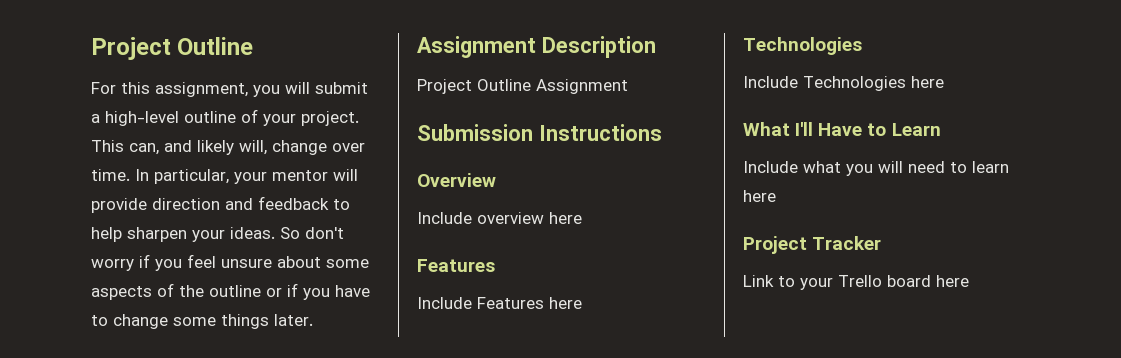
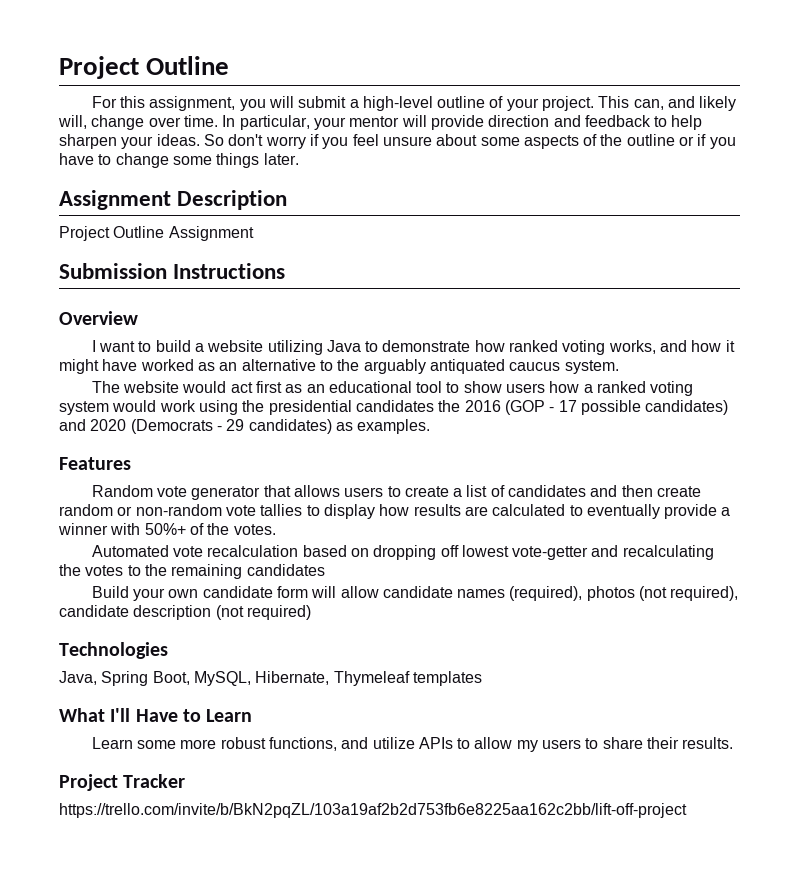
[417,212,582,224] [417,259,495,272] [417,297,582,309] [743,37,862,55] [743,76,944,91] Include overview here // Features // Include Features here // Technologies // Include Technologies here -> [91,340,735,355] [59,359,619,374] [91,381,694,396] [59,400,729,415] [59,419,431,434] [59,457,131,470] [91,485,702,500] [59,504,731,519] [58,523,276,535] [91,545,714,560] [59,564,325,579] [91,586,739,601] [59,605,311,620] [59,642,168,659] [59,671,482,686] I want to build a website utilizing Java to demonstrate how ranked voting works, and how it might have worked as an alternative to the arguably antiquated caucus system. // The website would act first as an educational tool to show users how a ranked voting system would work using the presidential candidates the 2016 (GOP - 17 possible candidates) and 2020 (Democrats - 29 candidates) as examples. // Features // Random vote generator that allows users to create a list of candidates and then create random or non-random vote tallies to display how results are calculated to eventually provide a winner with 50%+ of the votes. // Automated vote recalculation based on dropping off lowest vote-getter and recalculating the votes to the remaining candidates // Build your own candidate form will allow candidate names (required), photos (not required), candidate description (not required) // Technologies // Java, Spring Boot, MySQL, Hibernate, Thymeleaf templates
[743,161,1009,176] [743,190,776,202] [743,236,882,254] [743,275,969,290] Include what you will need to learn here // Project Tracker // Link to your Trello board here -> [91,737,734,752] [59,774,186,791] [59,803,687,818] Learn some more robust functions, and utilize APIs to allow my users to share their results. // Project Tracker // https://trello.com/invite/b/BkN2pqZL/103a19af2b2d753fb6e8225aa162c2bb/lift-off-project

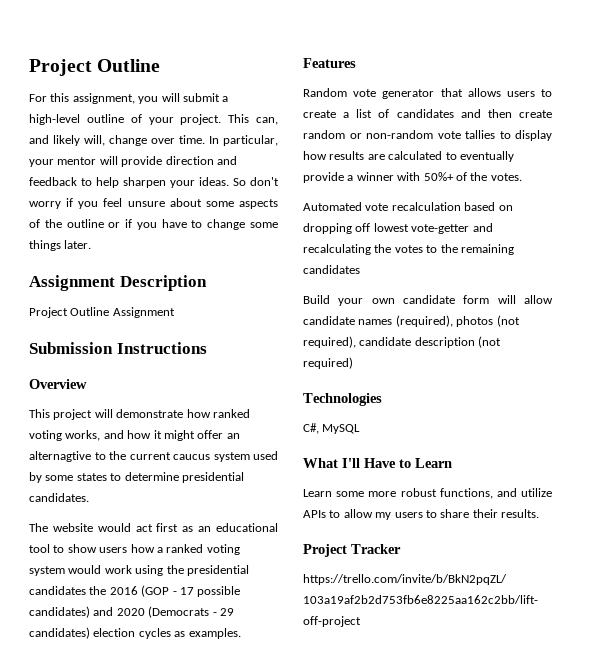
[91,340,379,355] I want to build a website utilizing Java to -> [29,409,113,420] This project will
[102,359,619,374] have worked as an alternative to the arguably antiquated caucus system. -> [197,430,240,439] [29,451,278,462] [29,472,244,483] [29,493,89,502] offer an alternagtive to the current caucus system used by some states to determine presidential candidates.
(332, 426) none -> [93,628,171,639] election cycles
[59,671,482,686] Java, Spring Boot, MySQL, Hibernate, Thymeleaf templates -> [303,423,361,434] C#, MySQL

